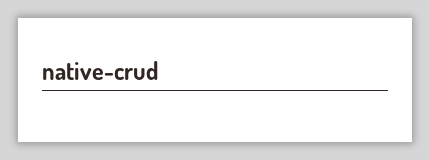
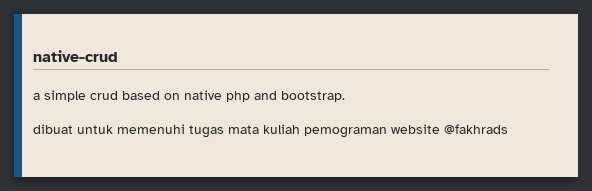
(158, 70) none -> [33,90,345,102] [33,124,508,138] // a simple crud based on native php and bootstrap. // dibuat untuk memenuhi tugas mata kuliah pemograman website @fakhrads

